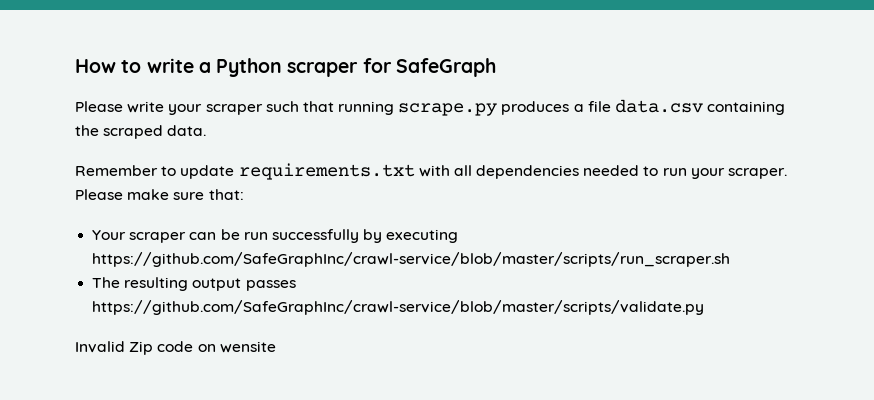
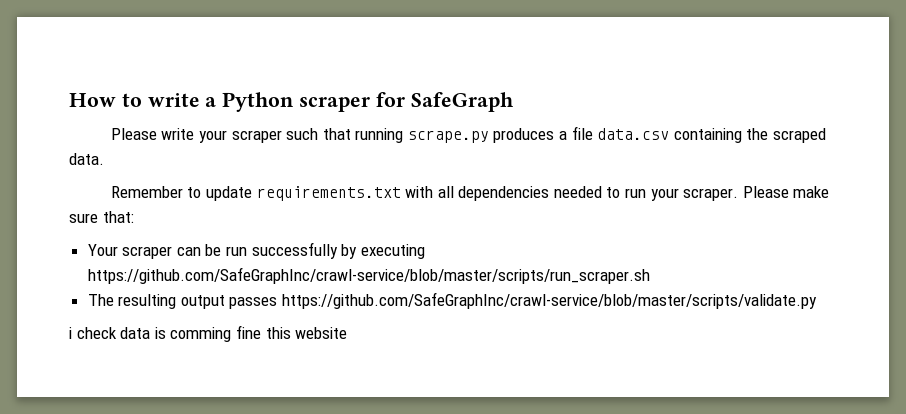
[75,341,276,355] Invalid Zip code on wensite -> [69,325,348,342] i check data is comming fine this website

